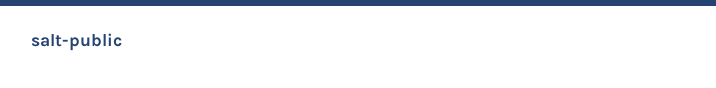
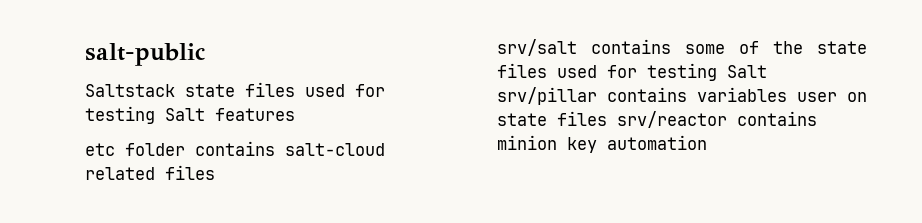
(122, 42) none -> [85,82,385,97] [85,106,295,124] [85,141,385,156] [85,165,215,180] [497,39,867,56] [497,63,767,81] [497,87,867,105] [497,111,817,128] [497,135,707,153] // Saltstack state files used for testing Salt features // etc folder contains salt-cloud related files // srv/salt contains some of the state files used for testing Salt srv/pillar contains variables user on state files srv/reactor contains minion key automation

